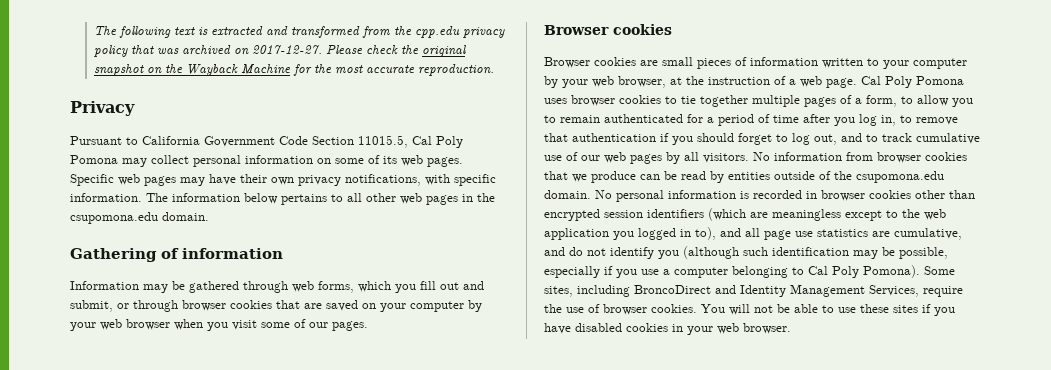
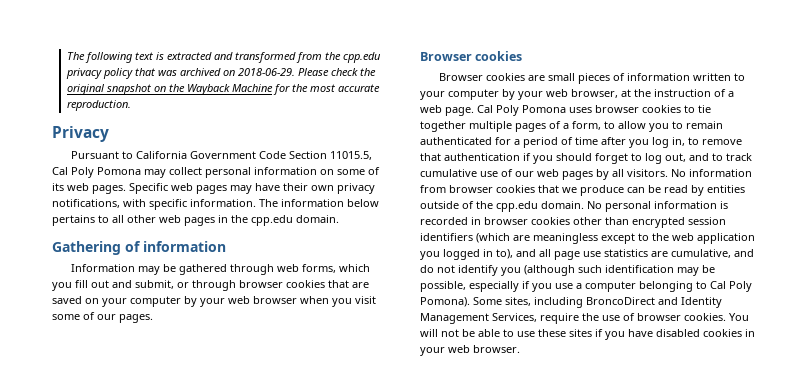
[252,45,323,54] 2017-12-27. -> [237,68,295,76] 2018-06-29.
[70,212,158,224] csupomona.edu -> [251,215,293,226] cpp.edu
[856,171,944,183] csupomona.edu -> [496,201,538,212] cpp.edu

